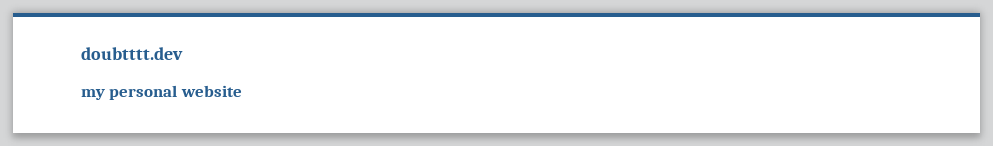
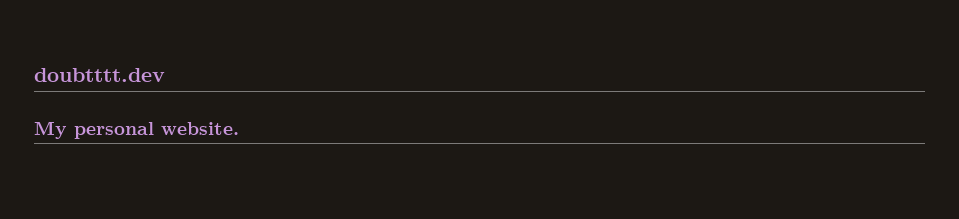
[81,85,242,100] my personal website -> [34,121,239,139] My personal website.

